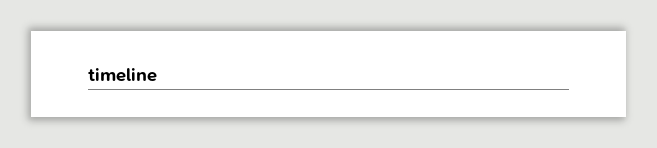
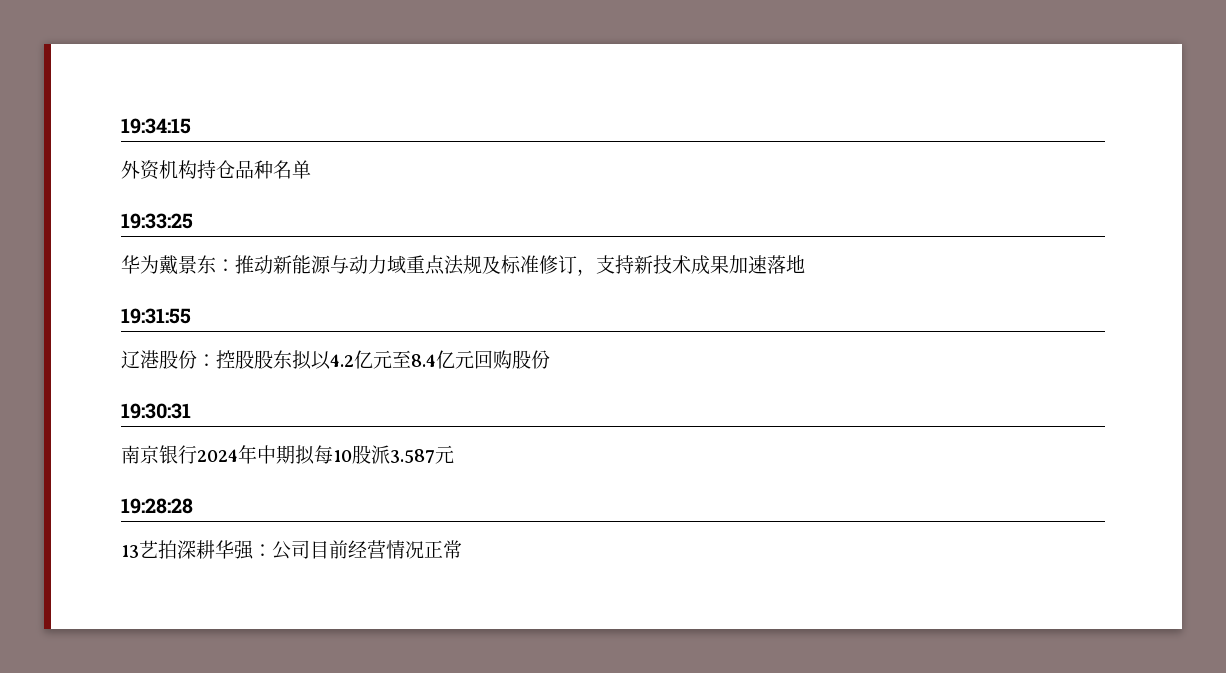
[88,68,157,82] timeline -> [121,118,191,134] [121,160,311,180] [121,213,193,229] [121,255,805,276] [121,308,191,324] [121,350,550,370] [121,403,191,419] [121,445,454,465] [121,498,193,514] [121,540,462,560] 19:34:15 // 外资机构持仓品种名单 // 19:33:25 // 华为戴景东：推动新能源与动力域重点法规及标准修订，支持新技术成果加速落地 // 19:31:55 // 辽港股份：控股股东拟以4.2亿元至8.4亿元回购股份 // 19:30:31 // 南京银行2024年中期拟每10股派3.587元 // 19:28:28 // 13艺拍深耕华强：公司目前经营情况正常

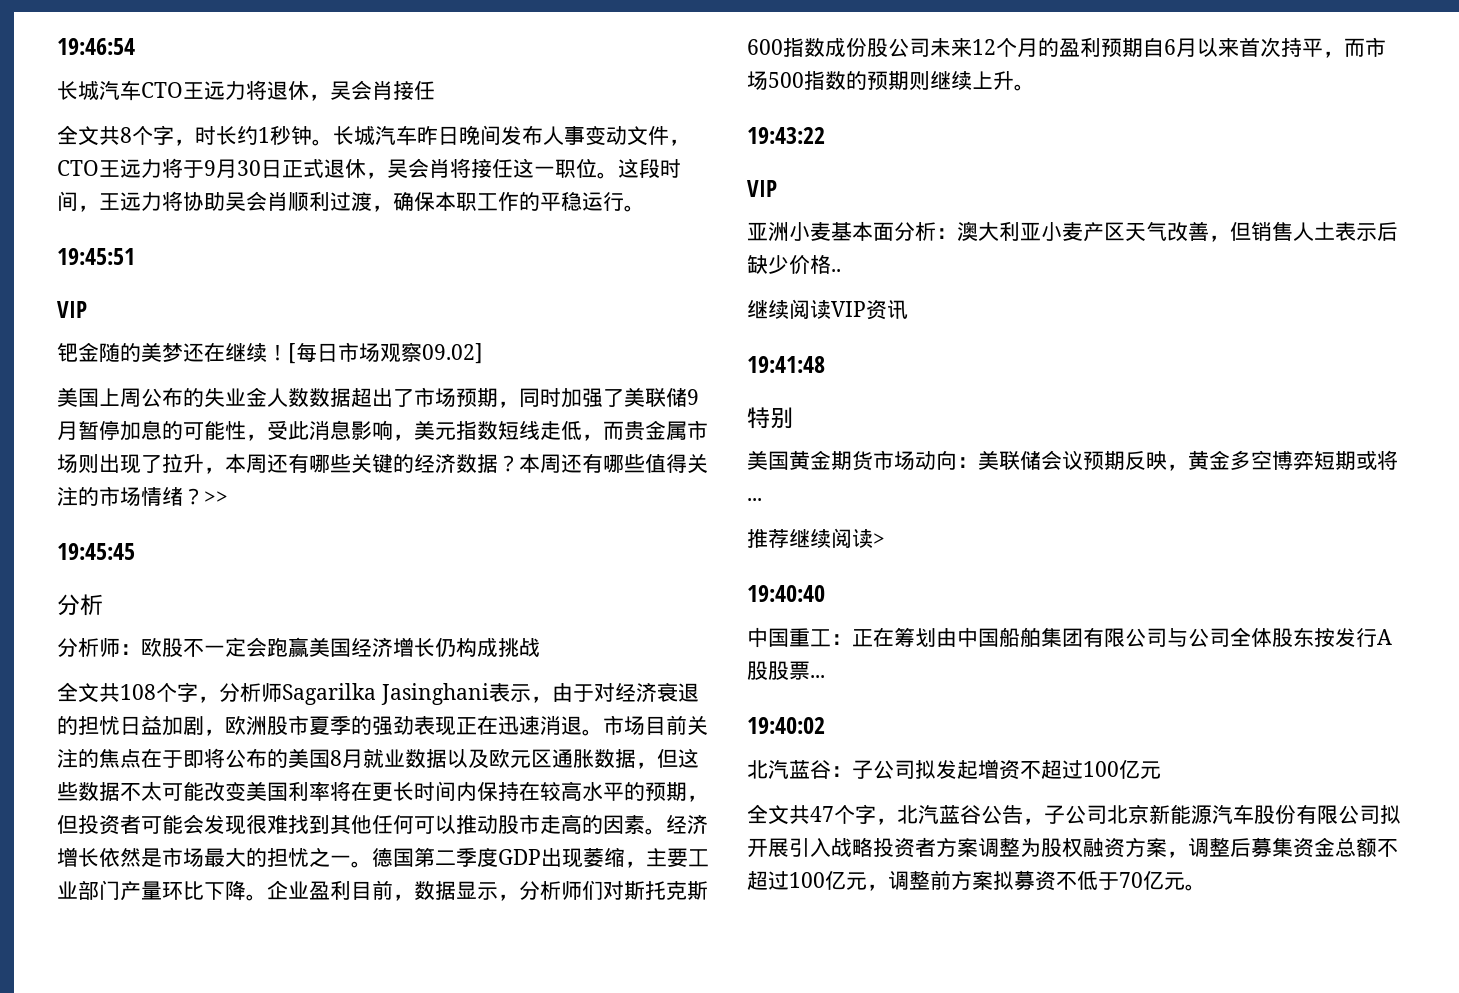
[121,118,191,134] [121,160,311,180] [121,213,193,229] [121,255,805,276] [121,308,191,324] [121,350,550,370] [121,403,191,419] [121,445,454,465] [121,498,193,514] [121,540,462,560] 19:34:15 // 外资机构持仓品种名单 // 19:33:25 // 华为戴景东：推动新能源与动力域重点法规及标准修订，支持新技术成果加速落地 // 19:31:55 // 辽港股份：控股股东拟以4.2亿元至8.4亿元回购股份 // 19:30:31 // 南京银行2024年中期拟每10股派3.587元 // 19:28:28 // 13艺拍深耕华强：公司目前经营情况正常 -> [57,38,135,55] [57,80,435,101] [57,125,690,146] [57,158,681,179] [57,191,645,212] [57,248,135,265] [57,301,87,318] [57,342,483,364] [57,387,699,408] [57,420,708,441] [57,453,708,474] [57,486,228,506] [57,543,135,560] [57,594,103,616] [57,637,540,658] [57,682,699,705] [57,715,708,736] [57,748,699,769] [57,781,708,802] [57,814,708,835] [57,847,709,868] [57,880,708,901] [747,37,1386,58] [747,71,1035,91] [747,127,825,144] [747,180,777,197] [747,221,1398,242] [747,254,841,274] [747,299,908,320] [747,356,825,373] [747,407,793,429] [747,450,1398,471] [747,498,762,501] [747,528,885,548] [747,585,825,602] [747,627,1392,648] [747,661,825,680] [747,717,825,734] [747,759,1161,780] [747,804,1401,825] [747,837,1398,858] [747,870,1206,891] 19:46:54 // 长城汽车CTO王远力将退休，吴会肖接任 // 全文共8个字，时长约1秒钟。长城汽车昨日晚间发布人事变动文件，CTO王远力将于9月30日正式退休，吴会肖将接任这一职位。这段时间，王远力将协助吴会肖顺利过渡，确保本职工作的平稳运行。 // 19:45:51 // VIP // 钯金随的美梦还在继续！[每日市场观察09.02] // 美国上周公布的失业金人数数据超出了市场预期，同时加强了美联储9月暂停加息的可能性，受此消息影响，美元指数短线走低，而贵金属市场则出现了拉升，本周还有哪些关键的经济数据？本周还有哪些值得关注的市场情绪？>> // 19:45:45 // 分析 // 分析师：欧股不一定会跑赢美国经济增长仍构成挑战 // 全文共108个字，分析师Sagarilka Jasinghani表示，由于对经济衰退的担忧日益加剧，欧洲股市夏季的强劲表现正在迅速消退。市场目前关注的焦点在于即将公布的美国8月就业数据以及欧元区通胀数据，但这些数据不太可能改变美国利率将在更长时间内保持在较高水平的预期，但投资者可能会发现很难找到其他任何可以推动股市走高的因素。经济增长依然是市场最大的担忧之一。德国第二季度GDP出现萎缩，主要工业部门产量环比下降。企业盈利目前，数据显示，分析师们对斯托克斯600指数成份股公司未来12个月的盈利预期自6月以来首次持平，而市场500指数的预期则继续上升。 // 19:43:22 // VIP // 亚洲小麦基本面分析：澳大利亚小麦产区天气改善，但销售人土表示后缺少价格.. // 继续阅读VIP资讯 // 19:41:48 // 特别 // 美国黄金期货市场动向：美联储会议预期反映，黄金多空博弈短期或将... // 推荐继续阅读> // 19:40:40 // 中国重工：正在筹划由中国船舶集团有限公司与公司全体股东按发行A股股票... // 19:40:02 // 北汽蓝谷：子公司拟发起增资不超过100亿元 // 全文共47个字，北汽蓝谷公告，子公司北京新能源汽车股份有限公司拟开展引入战略投资者方案调整为股权融资方案，调整后募集资金总额不超过100亿元，调整前方案拟募资不低于70亿元。

